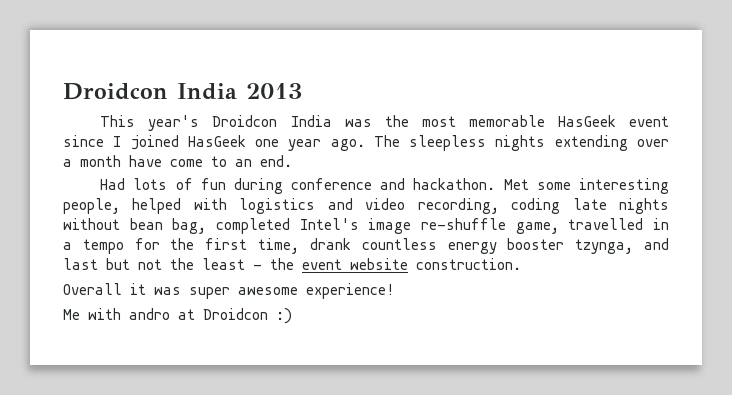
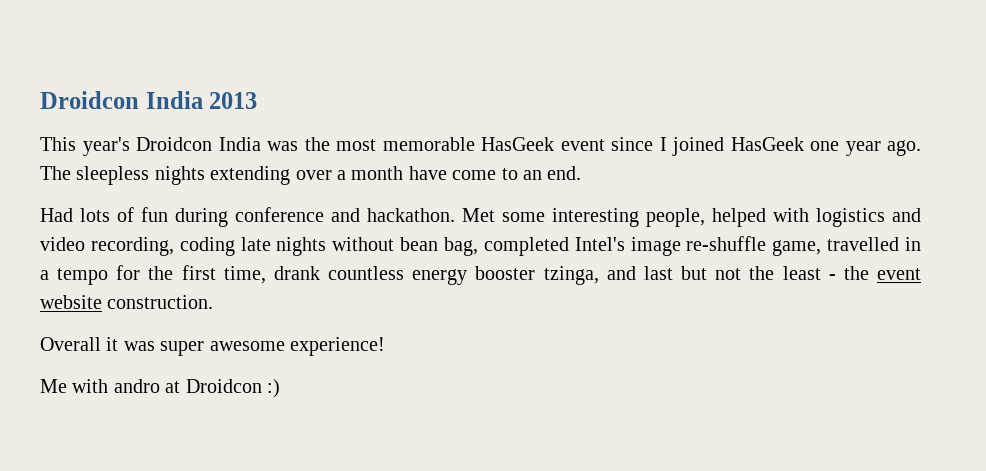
[575,239,634,254] tzynga, -> [543,266,599,285] tzinga,

